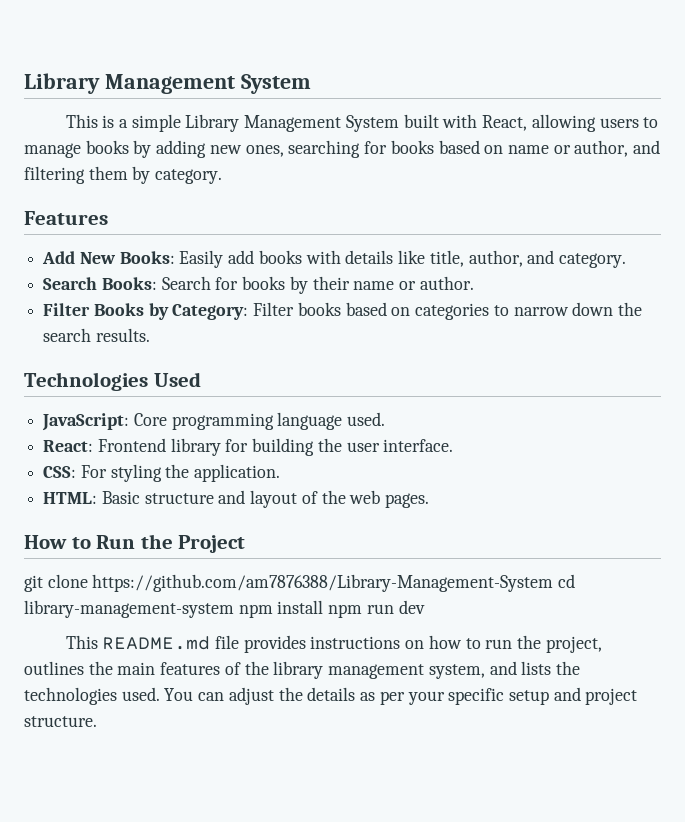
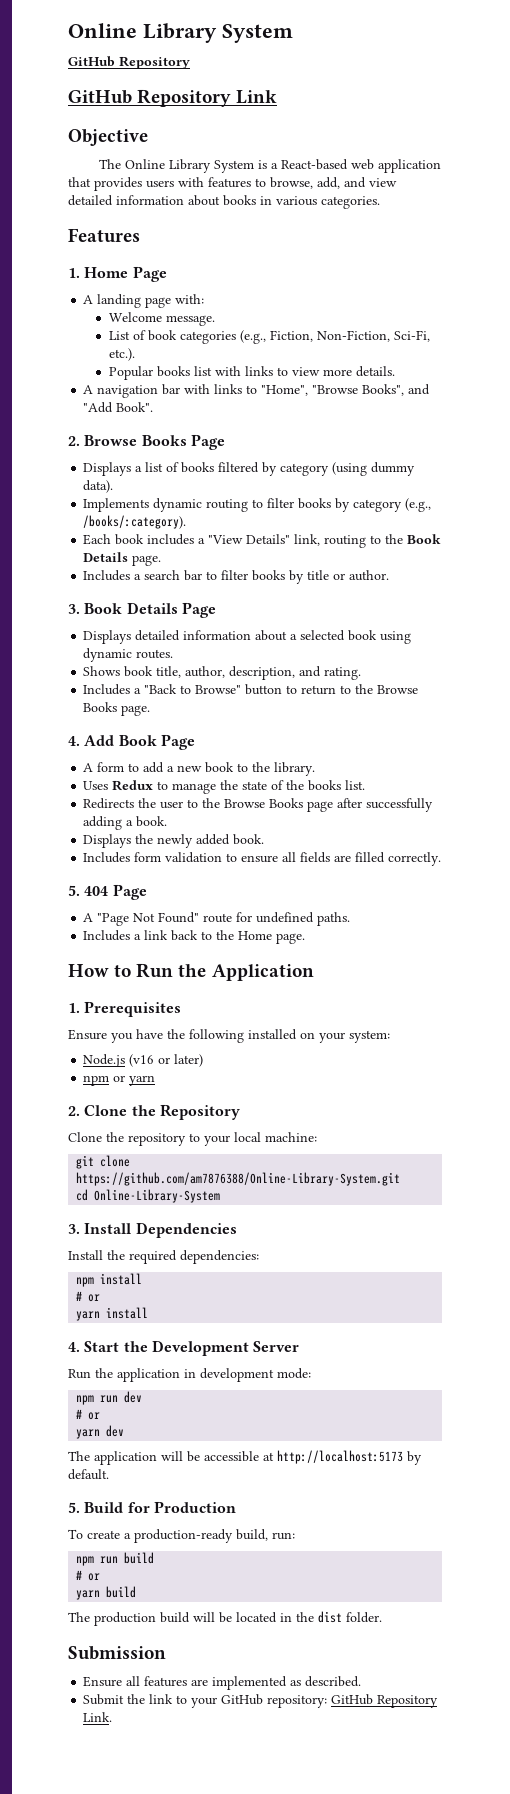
[24,73,235,94] Library Management -> [68,23,217,43] Online Library
[65,114,659,132] [24,140,661,158] [24,166,223,184] [24,211,108,225] [42,250,626,268] [43,276,474,294] [43,302,642,320] [43,328,150,342] [24,372,201,391] [42,412,386,431] [43,438,454,456] [43,464,281,482] [43,490,430,508] [24,534,246,553] [24,574,576,592] [24,600,425,618] [65,635,602,653] [24,661,580,679] [24,687,638,705] [24,716,97,727] This is a simple Library Management System built with React, allowing users to manage books by adding new ones, searching for books based on name or author, and filtering them by category. // Features // Add New Books: Easily add books with details like title, author, and category. // Search Books: Search for books by their name or author. // Filter Books by Category: Filter books based on categories to narrow down the search results. // Technologies Used // JavaScript: Core programming language used. // React: Frontend library for building the user interface. // CSS: For styling the application. // HTML: Basic structure and layout of the web pages. // How to Run the Project // git clone https://github.com/am7876388/Library-Management-System cd library-management-system npm install npm run dev // This README.md file provides instructions on how to run the project, outlines the main features of the library management system, and lists the technologies used. You can adjust the details as per your specific setup and project structure. -> [68,56,190,69] [68,89,278,107] [68,129,148,146] [98,159,441,173] [68,177,397,191] [68,195,380,209] [68,228,140,243] [68,266,167,282] [83,294,205,308] [108,312,215,326] [108,330,430,344] [108,348,135,361] [108,366,395,380] [83,384,431,398] [83,402,154,413] [68,434,225,450] [83,462,416,476] [83,480,114,493] [83,498,432,512] [83,515,187,529] [83,534,442,548] [83,552,162,566] [83,570,390,584] [68,602,216,618] [83,630,412,644] [83,648,174,662] [83,666,362,680] [83,684,419,695] [83,702,151,716] [68,734,195,750] [83,762,316,776] [83,780,366,794] [83,798,434,812] [83,816,168,830] [83,834,265,848] [83,852,442,866] [68,884,147,900] [83,912,351,926] [83,930,306,944] [68,963,314,981] [68,1001,182,1017] [68,1029,390,1043] [83,1054,204,1067] [83,1075,156,1086] [68,1104,240,1120] [68,1132,317,1146] [76,1155,131,1169] [76,1172,401,1186] [76,1189,221,1203] [68,1222,237,1238] [68,1250,259,1264] [76,1273,143,1287] [76,1291,101,1302] [76,1307,149,1321] [68,1340,300,1356] [68,1368,311,1382] [76,1391,143,1405] [76,1409,101,1420] [76,1425,125,1439] [68,1450,422,1465] [68,1469,109,1480] [68,1501,236,1513] [68,1529,295,1543] [76,1552,155,1566] [76,1570,101,1581] [76,1586,137,1600] [68,1611,382,1626] [68,1646,166,1660] [83,1676,362,1690] [83,1694,439,1708] [83,1712,113,1722] GitHub Repository // GitHub Repository Link // Objective // The Online Library System is a React-based web application that provides users with features to browse, add, and view detailed information about books in various categories. // Features // 1. Home Page // A landing page with: // Welcome message. // List of book categories (e.g., Fiction, Non-Fiction, Sci-Fi, etc.). // Popular books list with links to view more details. // A navigation bar with links to "Home", "Browse Books", and "Add Book". // 2. Browse Books Page // Displays a list of books filtered by category (using dummy data). // Implements dynamic routing to filter books by category (e.g., /books/:category). // Each book includes a "View Details" link, routing to the Book Details page. // Includes a search bar to filter books by title or author. // 3. Book Details Page // Displays detailed information about a selected book using dynamic routes. // Shows book title, author, description, and rating. // Includes a "Back to Browse" button to return to the Browse Books page. // 4. Add Book Page // A form to add a new book to the library. // Uses Redux to manage the state of the books list. // Redirects the user to the Browse Books page after successfully adding a book. // Displays the newly added book. // Includes form validation to ensure all fields are filled correctly. // 5. 404 Page // A "Page Not Found" route for undefined paths. // Includes a link back to the Home page. // How to Run the Application // 1. Prerequisites // Ensure you have the following installed on your system: // Node.js (v16 or later) // npm or yarn // 2. Clone the Repository // Clone the repository to your local machine: // git clone https://github.com/am7876388/Online-Library-System.git // cd Online-Library-System // 3. Install Dependencies // Install the required dependencies: // npm install // # or // yarn install // 4. Start the Development Server // Run the application in development mode: // npm run dev // # or // yarn dev // The application will be accessible at http://localhost:5173 by default. // 5. Build for Production // To create a production-ready build, run: // npm run build // # or // yarn build // The production build will be located in the dist folder. // Submission // Ensure all features are implemented as described. // Submit the link to your GitHub repository: GitHub Repository Link.

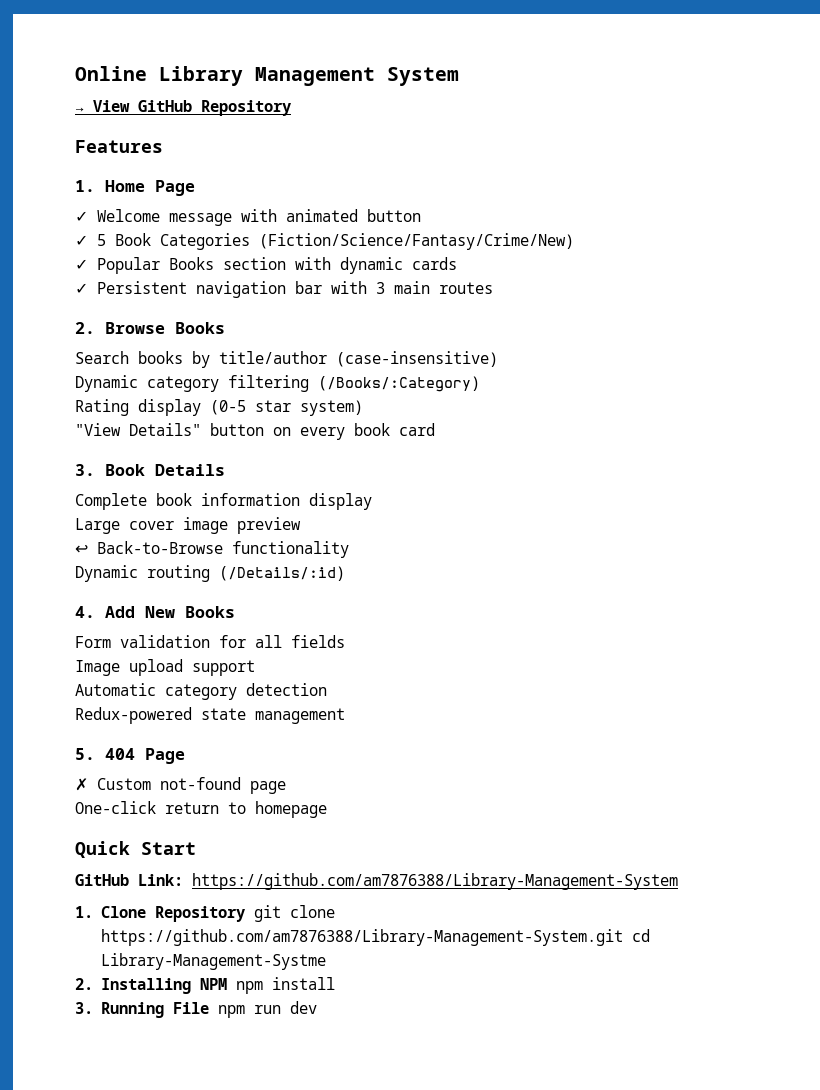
[68,23,217,43] Online Library -> [75,66,375,86] Online Library Management
(293, 33) none -> [75,100,130,112] → View
[68,89,278,107] [68,129,148,146] [98,159,441,173] [68,177,397,191] [68,195,380,209] [68,228,140,243] [68,266,167,282] [83,294,205,308] [108,312,215,326] [108,330,430,344] [108,348,135,361] [108,366,395,380] [83,384,431,398] [83,402,154,413] [68,434,225,450] [83,462,416,476] [83,480,114,493] [83,498,432,512] [83,515,187,529] [83,534,442,548] [83,552,162,566] [83,570,390,584] [68,602,216,618] [83,630,412,644] [83,648,174,662] [83,666,362,680] [83,684,419,695] [83,702,151,716] [68,734,195,750] [83,762,316,776] [83,780,366,794] [83,798,434,812] [83,816,168,830] [83,834,265,848] [83,852,442,866] [68,884,147,900] [83,912,351,926] [83,930,306,944] [68,963,314,981] [68,1001,182,1017] [68,1029,390,1043] [83,1054,204,1067] [83,1075,156,1086] [68,1104,240,1120] [68,1132,317,1146] [76,1155,131,1169] [76,1172,401,1186] [76,1189,221,1203] [68,1222,237,1238] [68,1250,259,1264] [76,1273,143,1287] [76,1291,101,1302] [76,1307,149,1321] [68,1340,300,1356] [68,1368,311,1382] [76,1391,143,1405] [76,1409,101,1420] [76,1425,125,1439] [68,1450,422,1465] [68,1469,109,1480] [68,1501,236,1513] [68,1529,295,1543] [76,1552,155,1566] [76,1570,101,1581] [76,1586,137,1600] [68,1611,382,1626] [68,1646,166,1660] [83,1676,362,1690] [83,1694,439,1708] [83,1712,113,1722] GitHub Repository Link // Objective // The Online Library System is a React-based web application that provides users with features to browse, add, and view detailed information about books in various categories. // Features // 1. Home Page // A landing page with: // Welcome message. // List of book categories (e.g., Fiction, Non-Fiction, Sci-Fi, etc.). // Popular books list with links to view more details. // A navigation bar with links to "Home", "Browse Books", and "Add Book". // 2. Browse Books Page // Displays a list of books filtered by category (using dummy data). // Implements dynamic routing to filter books by category (e.g., /books/:category). // Each book includes a "View Details" link, routing to the Book Details page. // Includes a search bar to filter books by title or author. // 3. Book Details Page // Displays detailed information about a selected book using dynamic routes. // Shows book title, author, description, and rating. // Includes a "Back to Browse" button to return to the Browse Books page. // 4. Add Book Page // A form to add a new book to the library. // Uses Redux to manage the state of the books list. // Redirects the user to the Browse Books page after successfully adding a book. // Displays the newly added book. // Includes form validation to ensure all fields are filled correctly. // 5. 404 Page // A "Page Not Found" route for undefined paths. // Includes a link back to the Home page. // How to Run the Application // 1. Prerequisites // Ensure you have the following installed on your system: // Node.js (v16 or later) // npm or yarn // 2. Clone the Repository // Clone the repository to your local machine: // git clone https://github.com/am7876388/Online-Library-System.git // cd Online-Library-System // 3. Install Dependencies // Install the required dependencies: // npm install // # or // yarn install // 4. Start the Development Server // Run the application in development mode: // npm run dev // # or // yarn dev // The application will be accessible at http://localhost:5173 by default. // 5. Build for Production // To create a production-ready build, run: // npm run build // # or // yarn build // The production build will be located in the dist folder. // Submission // Ensure all features are implemented as described. // Submit the link to your GitHub repository: GitHub Repository Link. -> [75,140,163,153] [75,180,195,196] [75,209,421,226] [75,233,574,250] [75,257,457,274] [75,281,493,298] [75,322,225,334] [75,351,498,368] [75,375,480,392] [75,399,363,416] [75,423,435,440] [75,464,225,476] [75,493,372,510] [75,517,301,534] [75,541,349,558] [75,565,345,582] [75,606,235,618] [75,635,345,648] [75,659,255,676] [75,683,327,700] [75,707,345,724] [75,748,185,764] [75,777,286,794] [75,801,327,818] [75,841,196,858] [75,873,678,890] [75,905,335,922] [100,929,650,946] [100,953,326,970] [75,977,335,994] [75,1001,317,1018] Features // 1. Home Page // ✓ Welcome message with animated button // ✓ 5 Book Categories (Fiction/Science/Fantasy/Crime/New) // ✓ Popular Books section with dynamic cards // ✓ Persistent navigation bar with 3 main routes // 2. Browse Books // Search books by title/author (case-insensitive) // Dynamic category filtering (/Books/:Category) // Rating display (0-5 star system) // "View Details" button on every book card // 3. Book Details // Complete book information display // Large cover image preview // ↩ Back-to-Browse functionality // Dynamic routing (/Details/:id) // 4. Add New Books // Form validation for all fields // Image upload support // Automatic category detection // Redux-powered state management // 5. 404 Page // ✗ Custom not-found page // One-click return to homepage // Quick Start // GitHub Link: https://github.com/am7876388/Library-Management-System // 1. Clone Repository git clone https://github.com/am7876388/Library-Management-System.git cd Library-Management-Systme // 2. Installing NPM npm install // 3. Running File npm run dev

